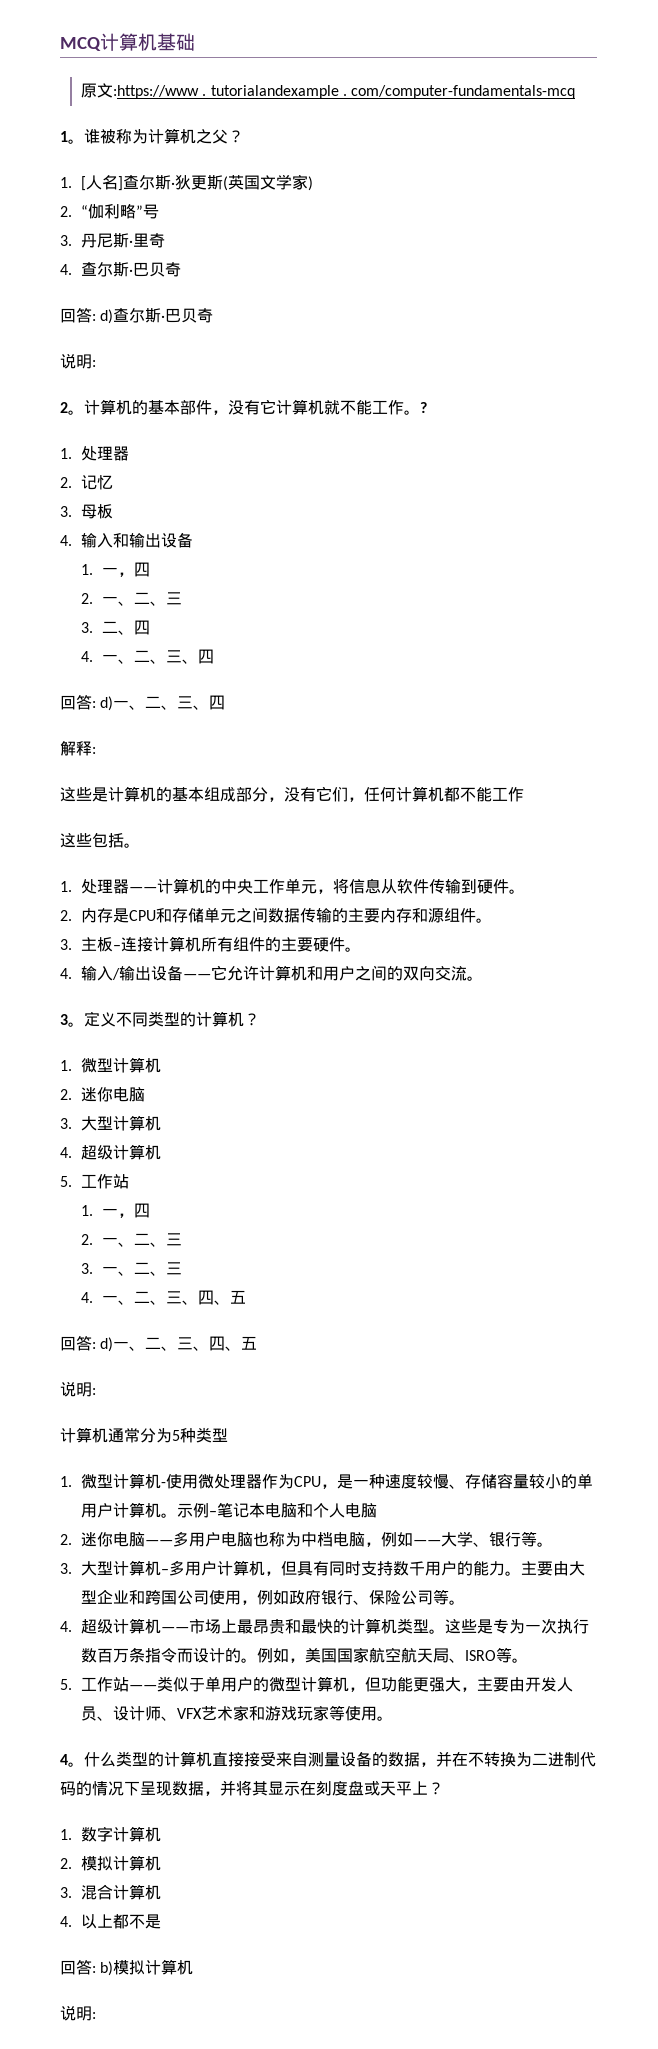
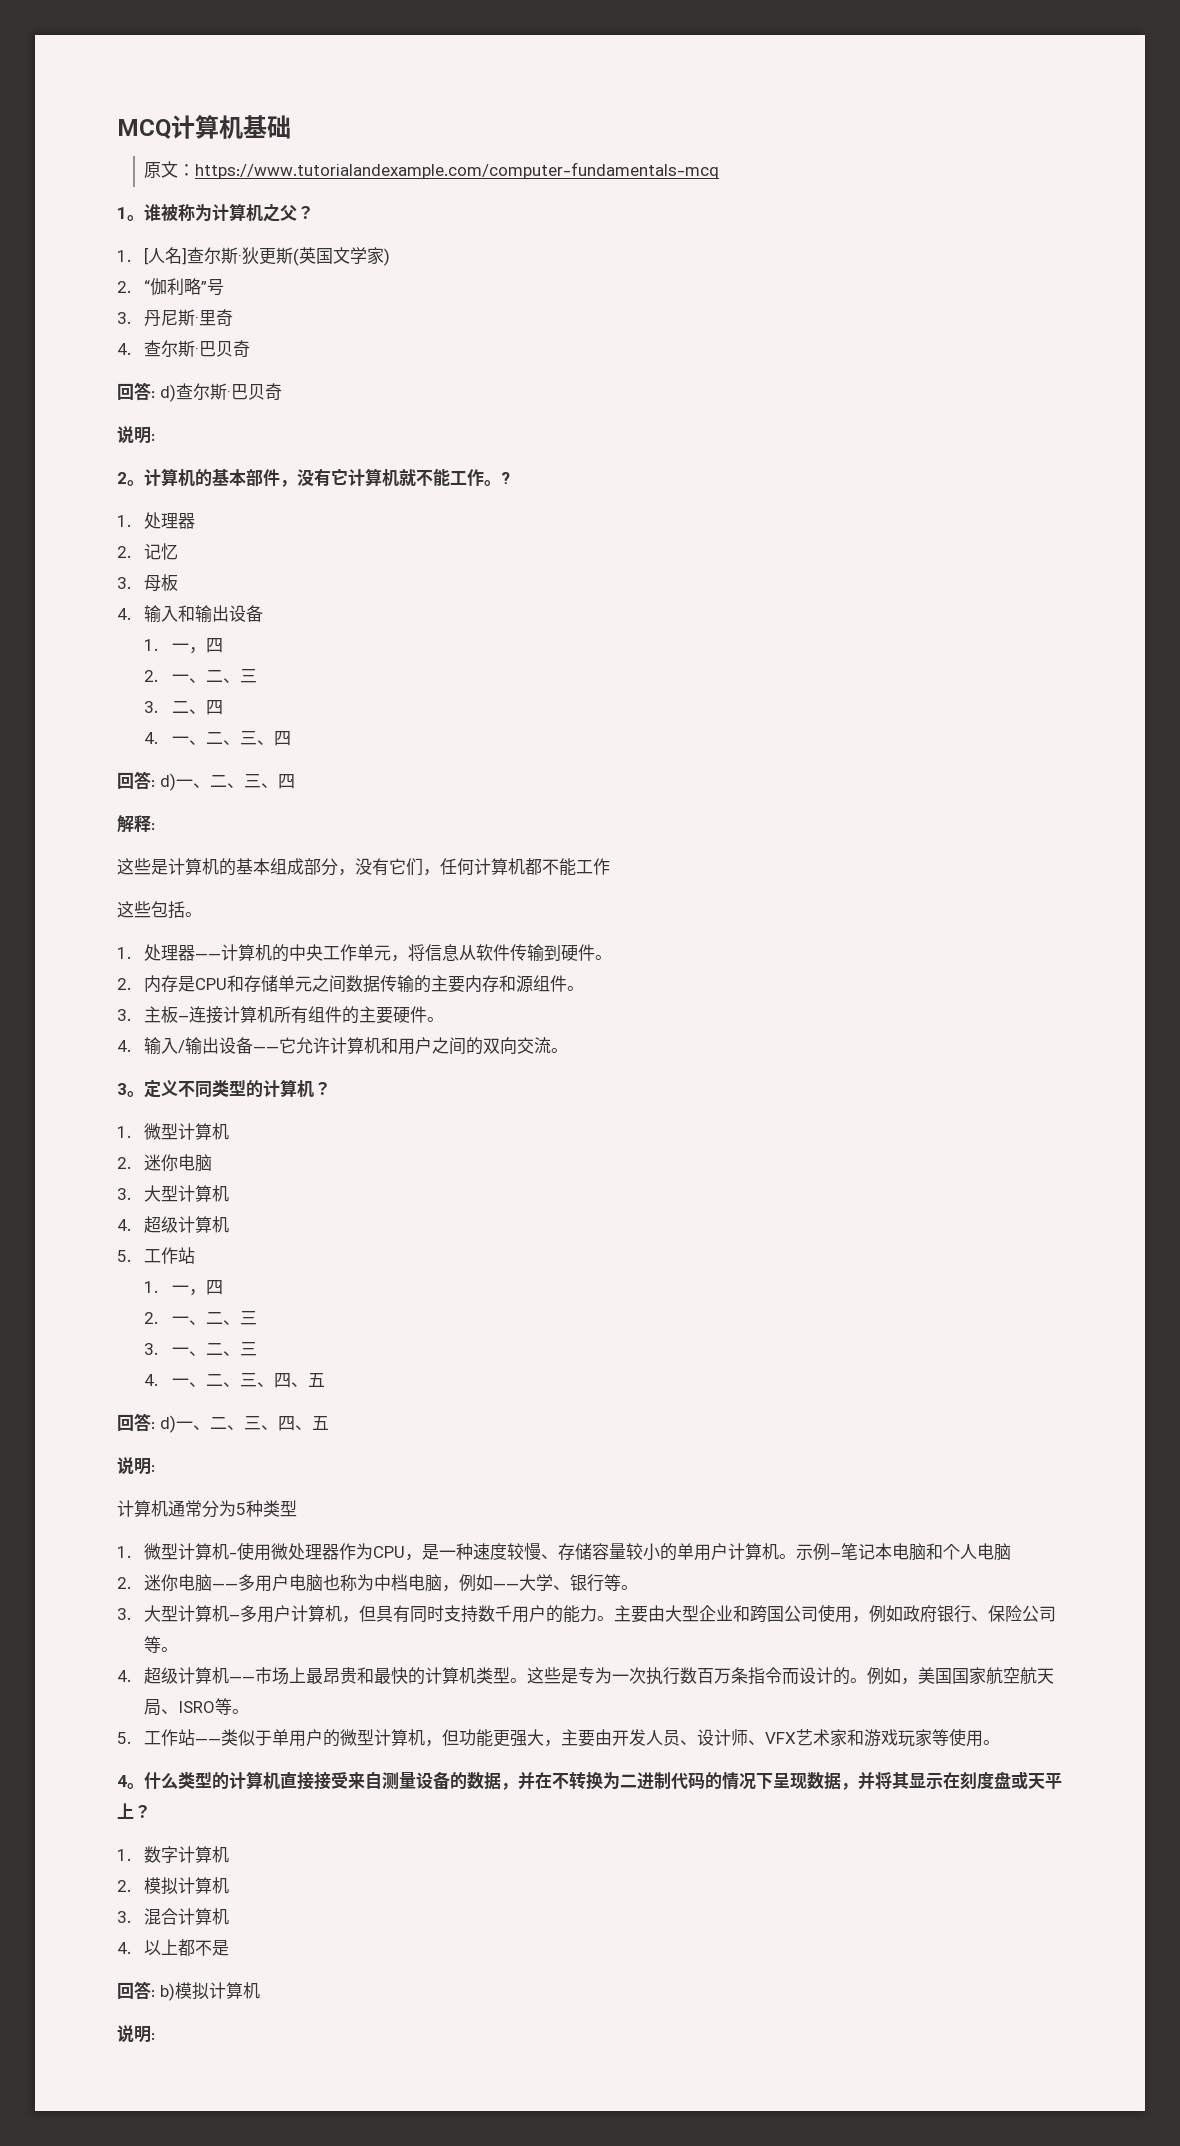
[113,85,576,99] :https://www . tutorialandexample . com/computer-fundamentals-mcq -> [178,162,720,179] ：https://www.tutorialandexample.com/computer-fundamentals-mcq

